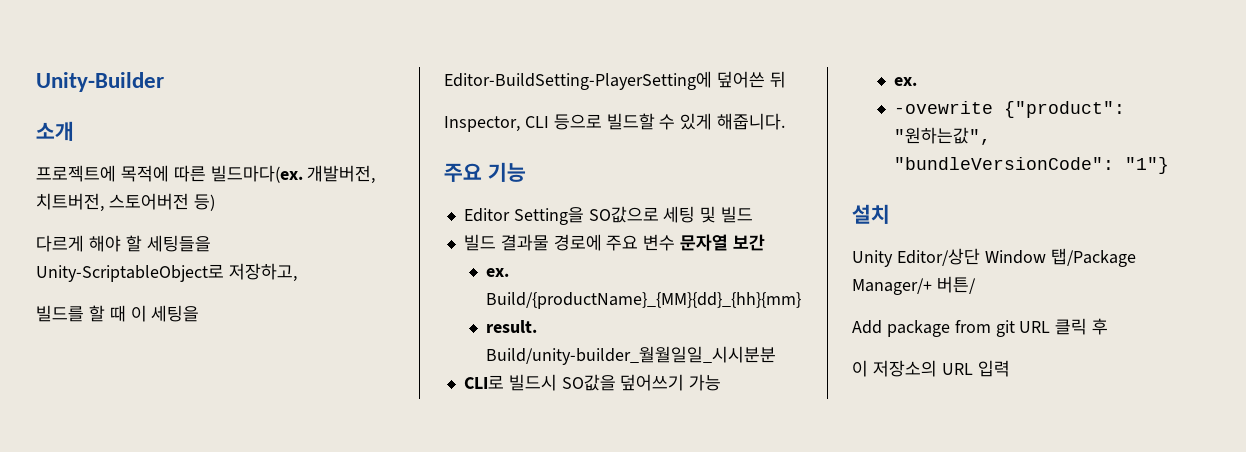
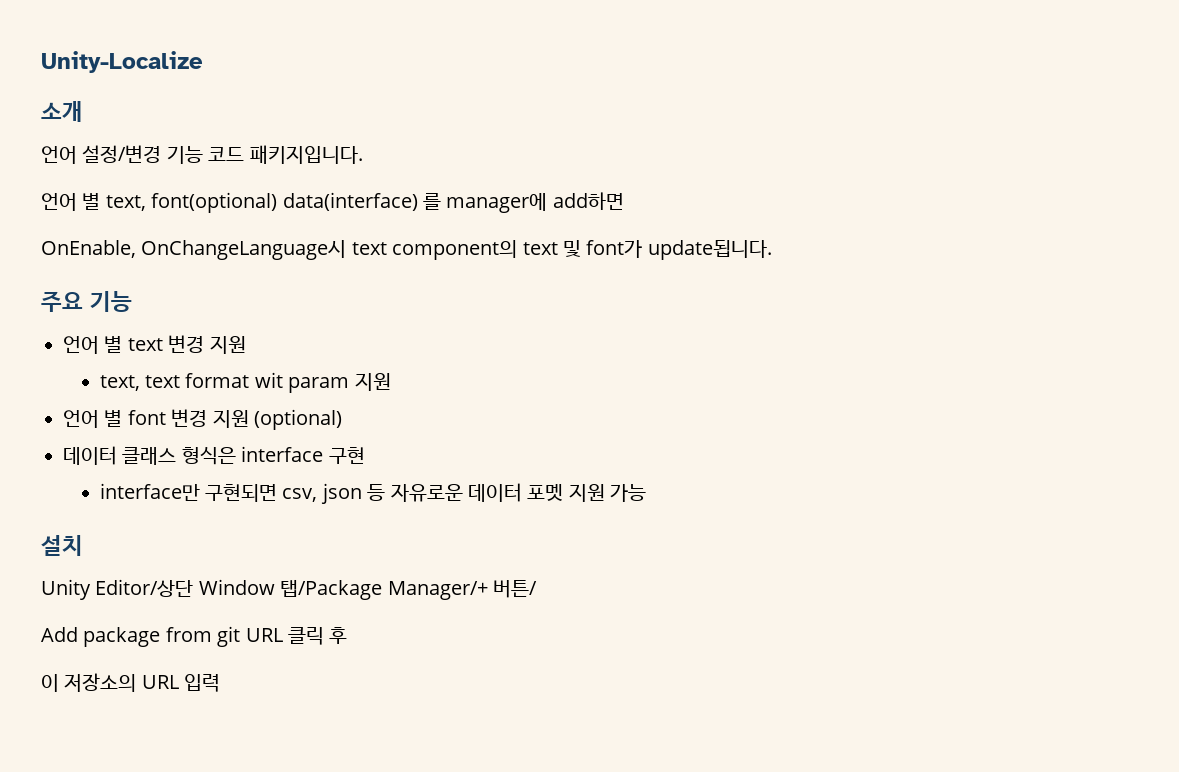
[36,72,164,92] Unity-Builder -> [41,51,203,73] Unity-Localize
[36,165,376,184] [36,193,215,212] [36,235,211,252] [36,263,297,282] [36,305,200,322] [444,71,786,90] [444,113,786,132] [444,162,526,182] [463,206,754,225] [463,234,765,251] [485,268,509,277] [485,292,801,309] [485,320,537,333] [485,346,776,365] [463,374,722,391] [893,77,917,86] [893,101,1125,118] [893,127,991,145] [893,157,1169,174] 프로젝트에 목적에 따른 빌드마다(ex. 개발버전, 치트버전, 스토어버전 등) // 다르게 해야 할 세팅들을 Unity-ScriptableObject로 저장하고, // 빌드를 할 때 이 세팅을 Editor-BuildSetting-PlayerSetting에 덮어쓴 뒤 // Inspector, CLI 등으로 빌드할 수 있게 해줍니다. // 주요 기능 // Editor Setting을 SO값으로 세팅 및 빌드 // 빌드 결과물 경로에 주요 변수 문자열 보간 // ex. Build/{productName}_{MM}{dd}_{hh}{mm} // result. Build/unity-builder_월월일일_시시분분 // CLI로 빌드시 SO값을 덮어쓰기 가능 // ex. // -ovewrite {"product": "원하는값", "bundleVersionCode": "1"} -> [41,145,363,164] [41,192,624,213] [41,240,772,260] [41,291,132,312] [63,335,246,354] [99,372,391,393] [63,409,342,430] [63,446,365,465] [99,483,647,504] 언어 설정/변경 기능 코드 패키지입니다. // 언어 별 text, font(optional) data(interface) 를 manager에 add하면 // OnEnable, OnChangeLanguage시 text component의 text 및 font가 update됩니다. // 주요 기능 // 언어 별 text 변경 지원 // text, text format wit param 지원 // 언어 별 font 변경 지원 (optional) // 데이터 클래스 형식은 interface 구현 // interface만 구현되면 csv, json 등 자유로운 데이터 포멧 지원 가능

